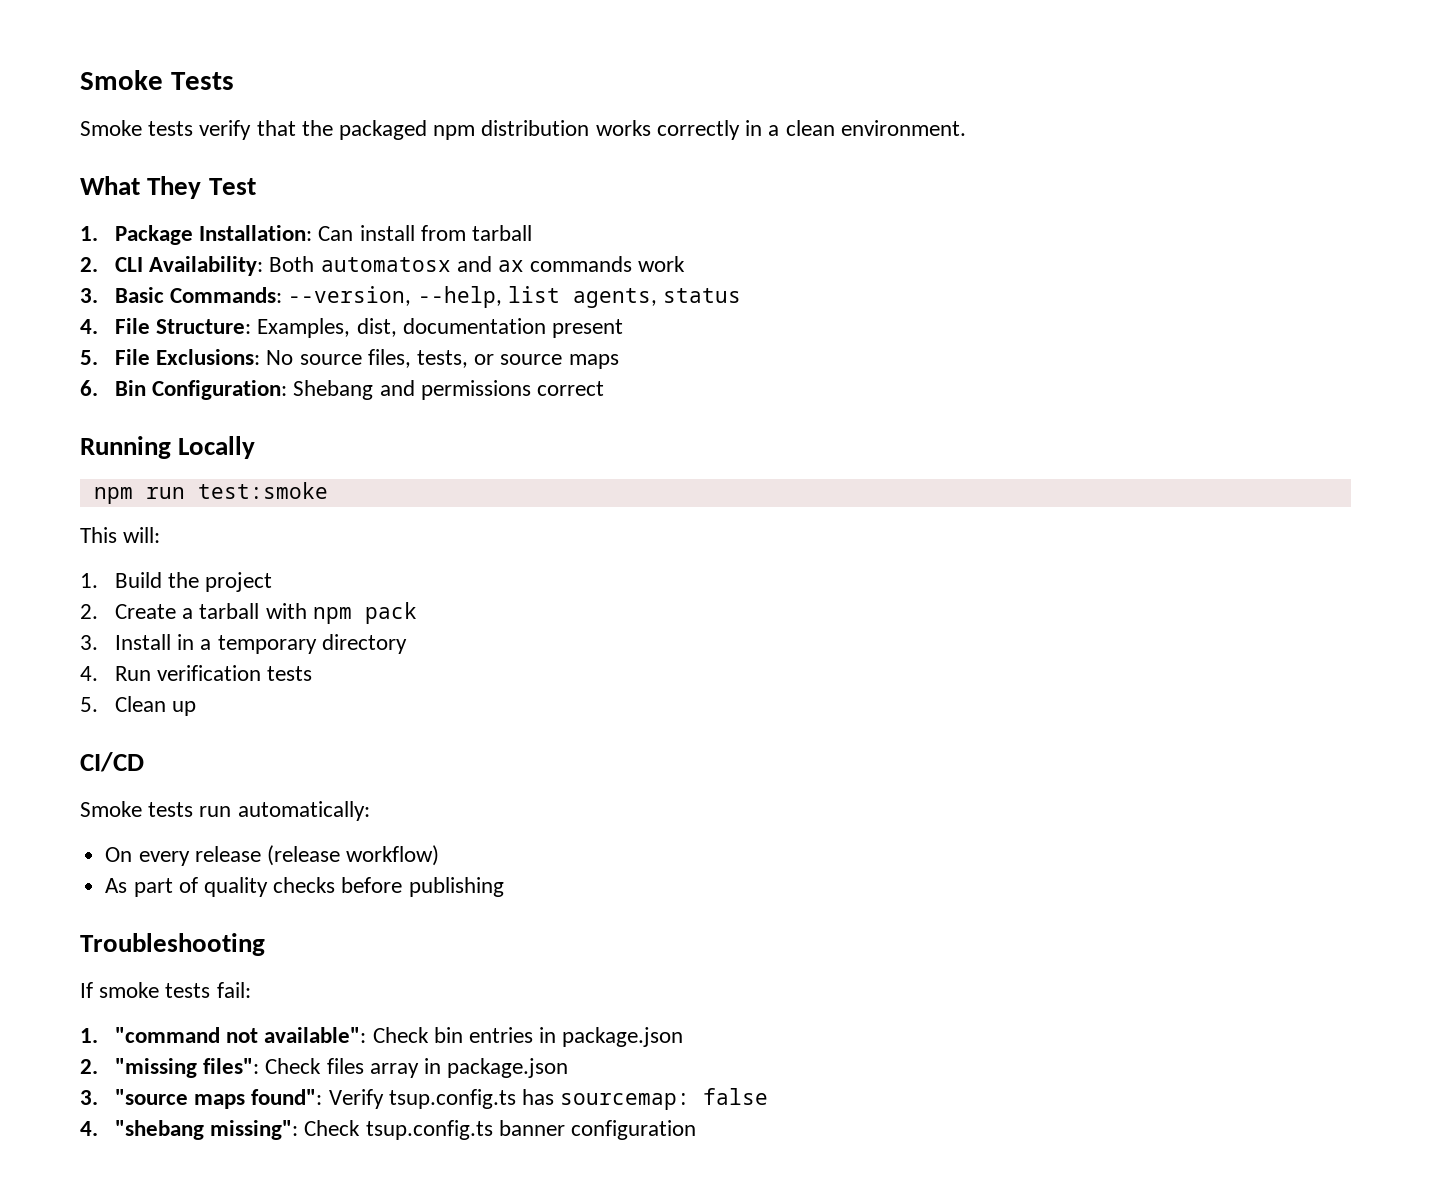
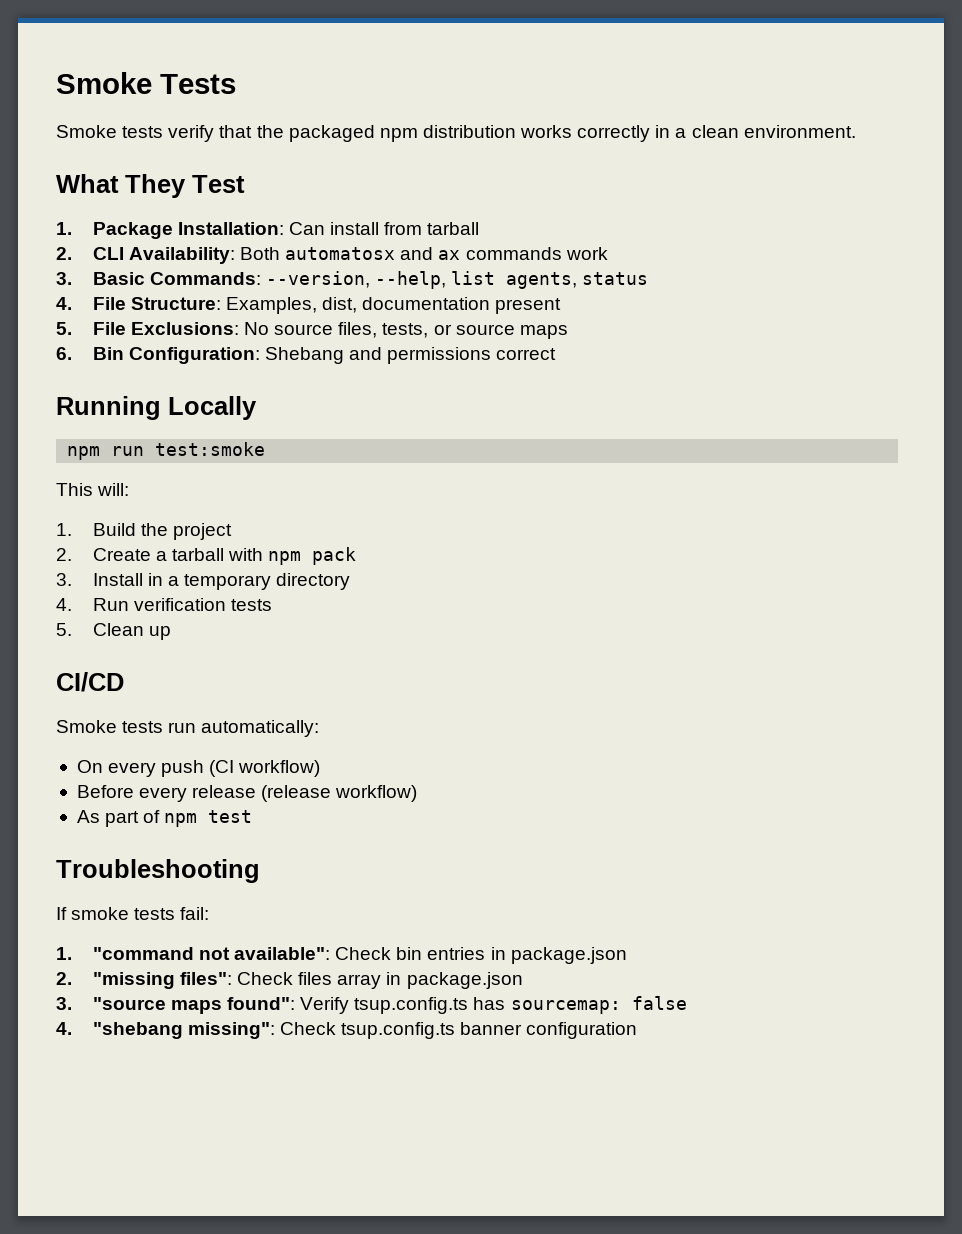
(190, 858) none -> [161,760,321,777] [76,785,188,802] push (CI workflow) // Before every
[203,877,504,897] quality checks before publishing -> [164,810,253,827] npm test

